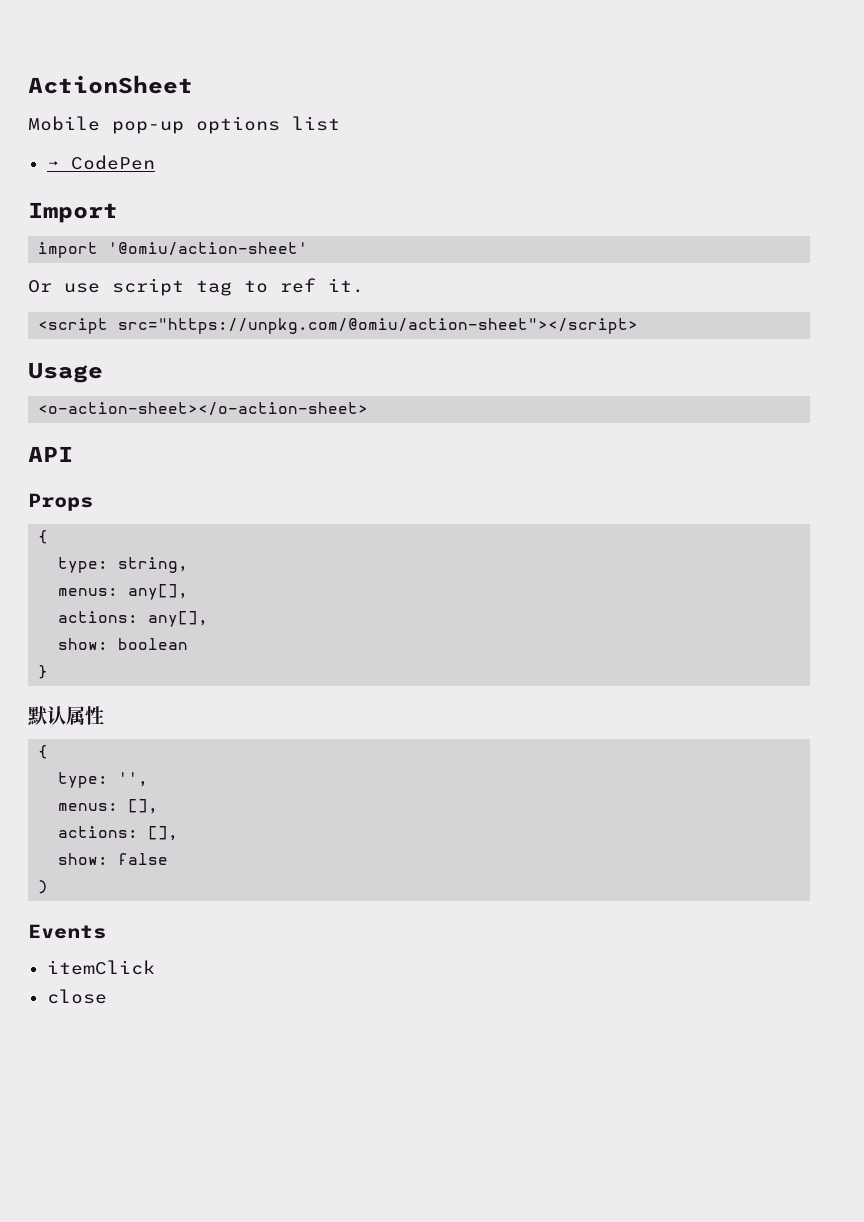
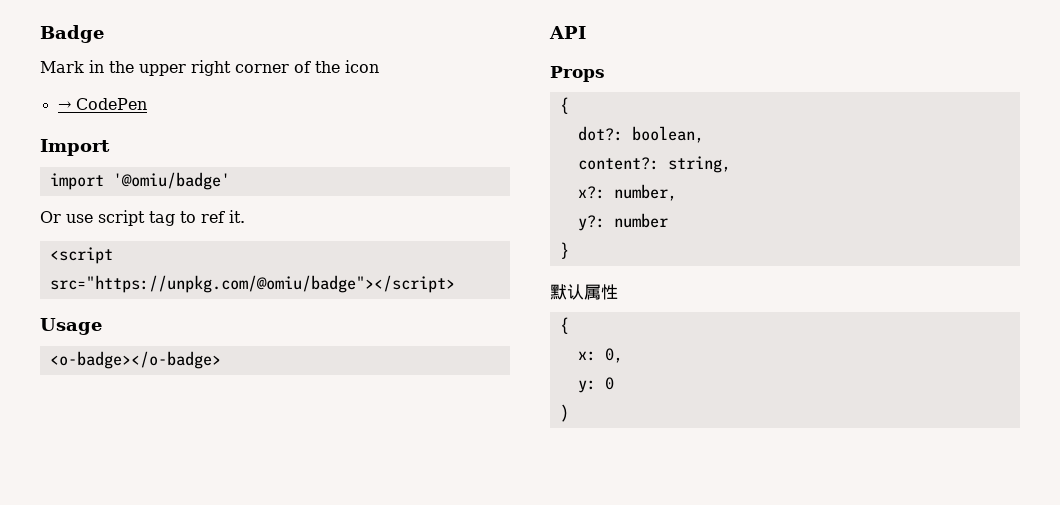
[28,75,193,94] [28,116,340,134] ActionSheet // Mobile pop-up options list -> [40,25,104,43] [40,60,379,76] Badge // Mark in the upper right corner of the icon
[108,242,309,256] '@omiu/action-sheet' -> [112,172,230,190] '@omiu/badge'
[118,318,639,334] src="https://unpkg.com/@omiu/action-sheet"></script> -> [49,275,455,293] src="https://unpkg.com/@omiu/badge"></script>
[38,402,369,416] <o-action-sheet></o-action-sheet> -> [49,351,221,369] <o-badge></o-badge>
[58,557,189,573] [58,584,189,600] [58,611,209,627] [58,638,189,650] [38,665,49,679] [28,706,104,726] [38,745,49,759] [58,772,149,788] [58,799,159,814] [58,826,179,841] [58,853,169,865] [38,880,49,894] [28,924,106,939] [46,960,155,975] [46,989,107,1004] type: string, // menus: any[], // actions: any[], // show: boolean // } // 默认属性 // { // type: '', // menus: [], // actions: [], // show: false // ) // Events // itemClick // close -> [577,126,704,143] [577,156,731,173] [577,184,677,201] [577,213,668,231] [559,242,569,259] [550,284,618,300] [559,317,569,334] [577,348,623,363] [577,377,614,393] [559,404,569,422] dot?: boolean, // content?: string, // x?: number, // y?: number // } // 默认属性 // { // x: 0, // y: 0 // )

